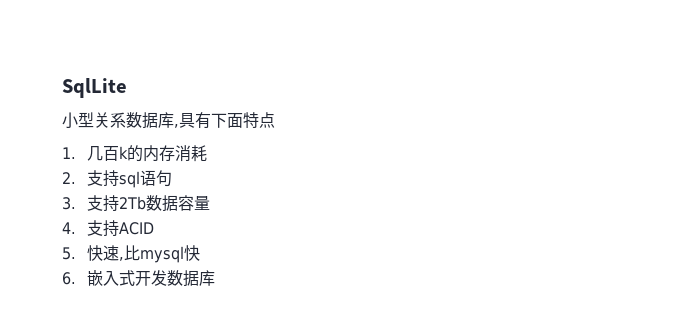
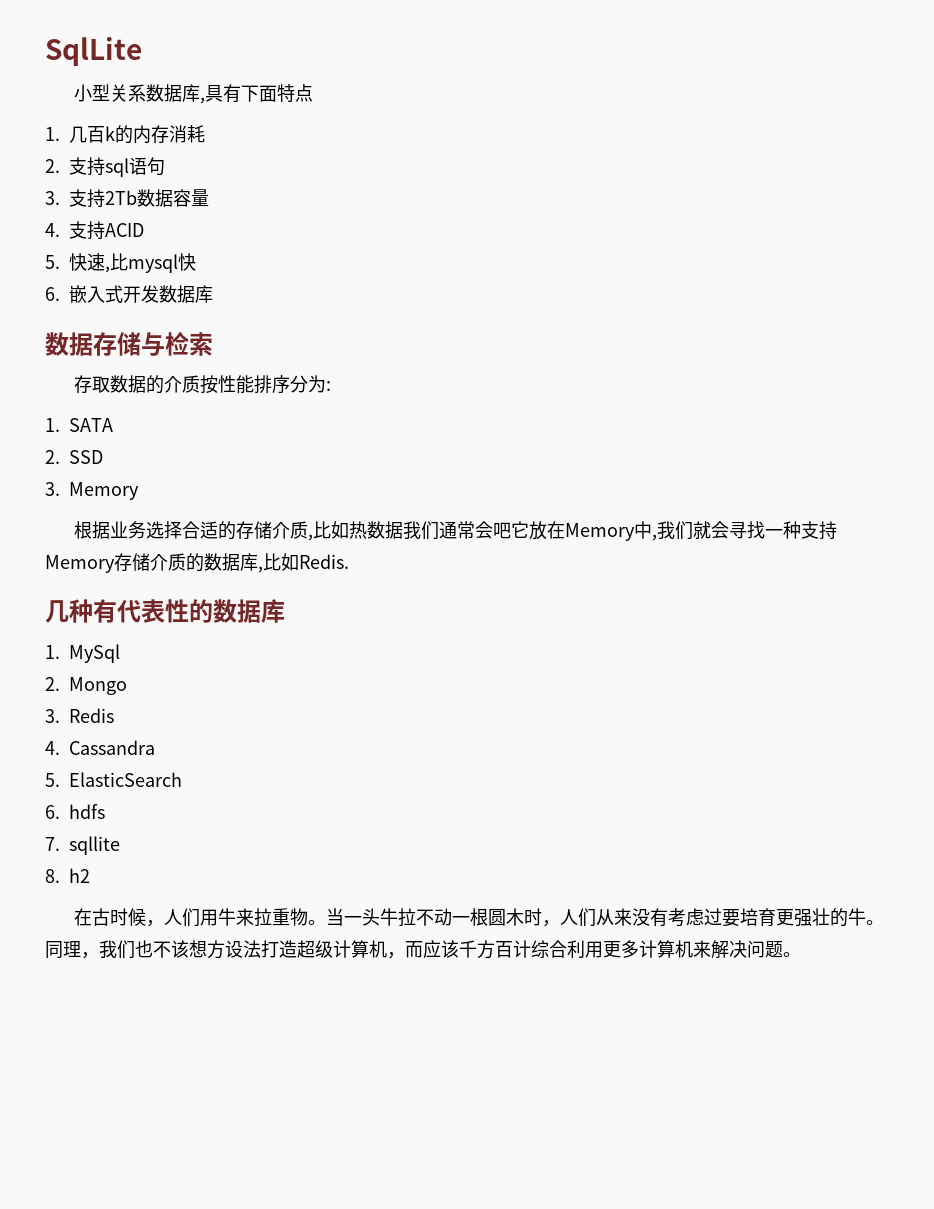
(216, 278) none -> [45,331,213,356] [73,375,331,394] [45,418,113,432] [45,450,103,464] [45,482,139,500] [73,521,837,541] [45,553,349,573] [45,599,285,623] [45,644,120,663] [45,677,127,695] [45,708,114,723] [45,740,155,755] [45,772,182,787] [45,804,105,819] [45,836,120,855] [45,868,90,883] [73,908,884,927] [45,940,801,959] // 数据存储与检索 // 存取数据的介质按性能排序分为: // 1. SATA // 2. SSD // 3. Memory // 根据业务选择合适的存储介质,比如热数据我们通常会吧它放在Memory中,我们就会寻找一种支持Memory存储介质的数据库,比如Redis. // 几种有代表性的数据库 // 1. MySql // 2. Mongo // 3. Redis // 4. Cassandra // 5. ElasticSearch // 6. hdfs // 7. sqllite // 8. h2 // 在古时候，人们用牛来拉重物。当一头牛拉不动一根圆木时，人们从来没有考虑过要培育更强壮的牛。同理，我们也不该想方设法打造超级计算机，而应该千方百计综合利用更多计算机来解决问题。

